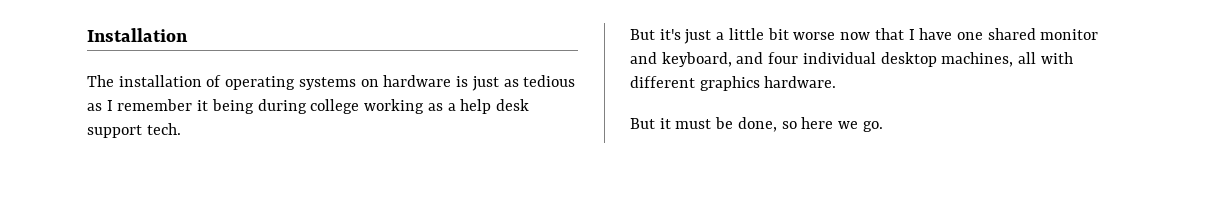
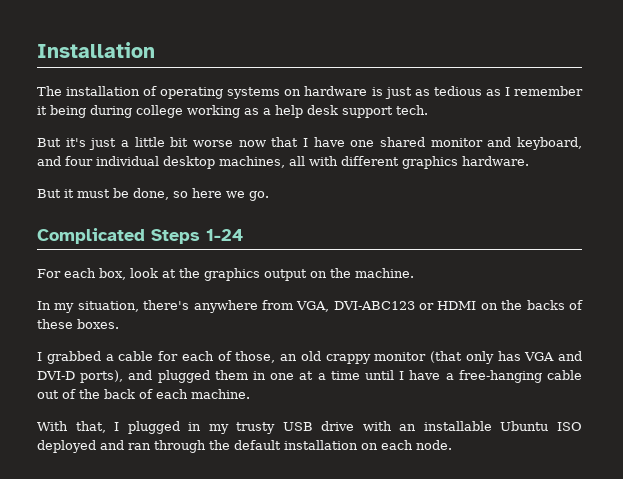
(883, 126) none -> [37,228,243,244] [37,268,414,281] [37,300,583,313] [37,319,119,329] [37,351,582,364] [37,370,582,383] [37,389,250,399] [37,421,583,434] [37,440,452,453] // Complicated Steps 1-24 // For each box, look at the graphics output on the machine. // In my situation, there's anywhere from VGA, DVI-ABC123 or HDMI on the backs of these boxes. // I grabbed a cable for each of those, an old crappy monitor (that only has VGA and DVI-D ports), and plugged them in one at a time until I have a free-hanging cable out of the back of each machine. // With that, I plugged in my trusty USB drive with an installable Ubuntu ISO deployed and ran through the default installation on each node.

